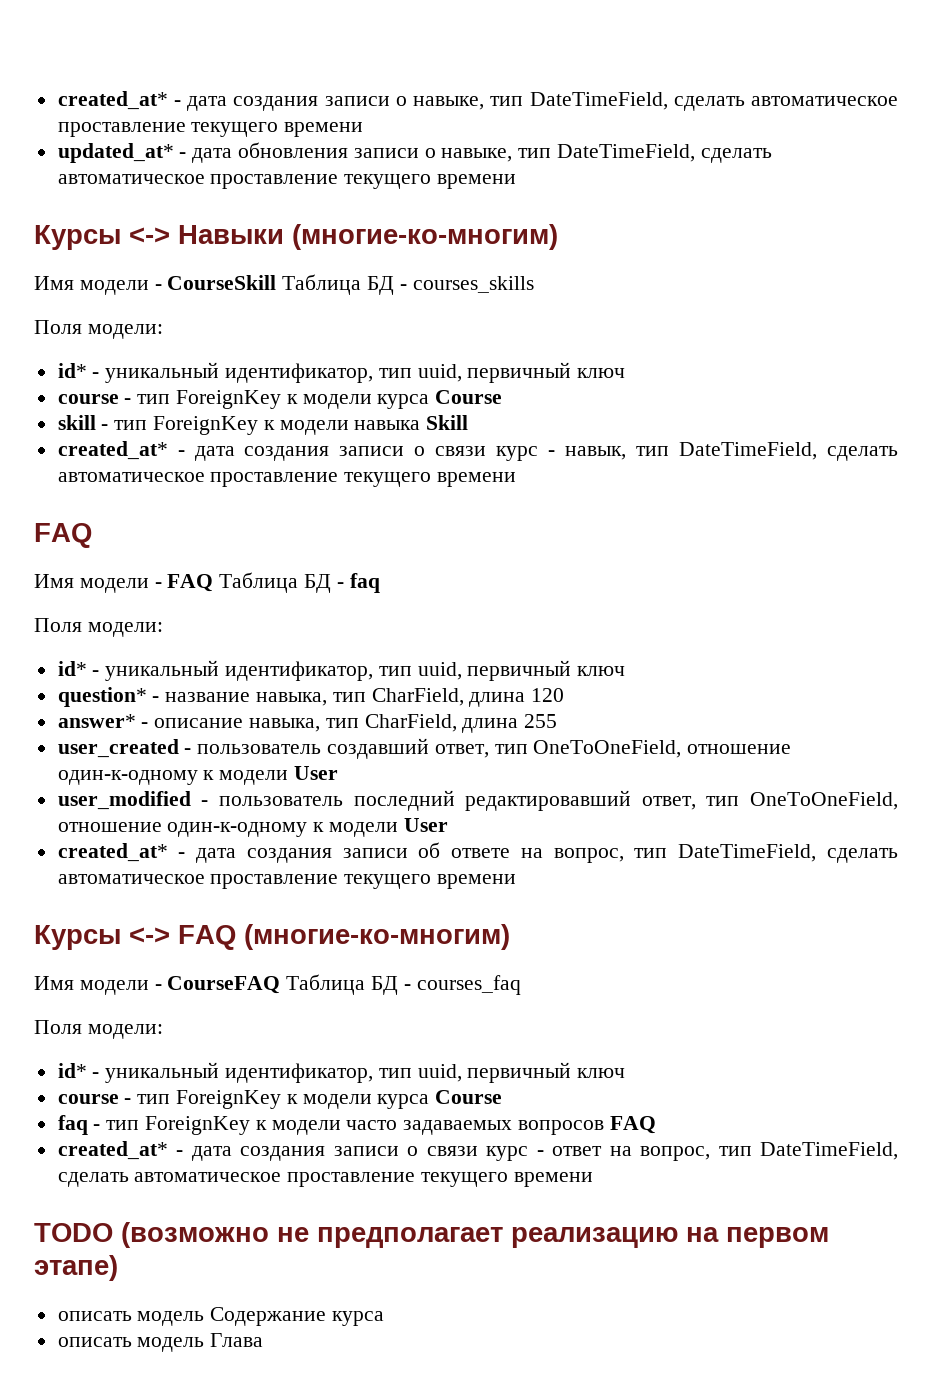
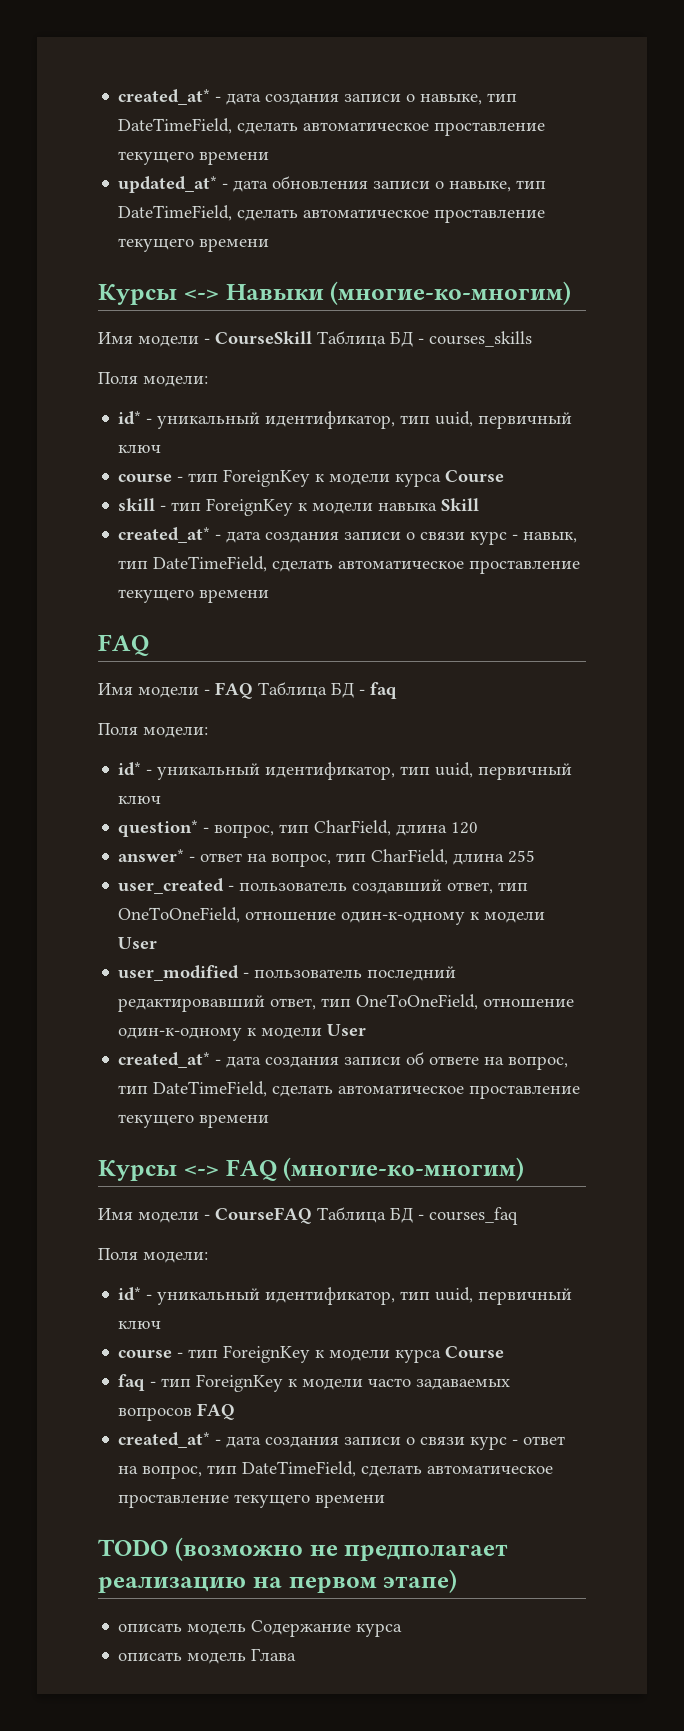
[165,692,328,706] название навыка, -> [214,824,275,838] вопрос,
[154,718,321,732] описание навыка, -> [200,853,332,867] ответ на вопрос,

